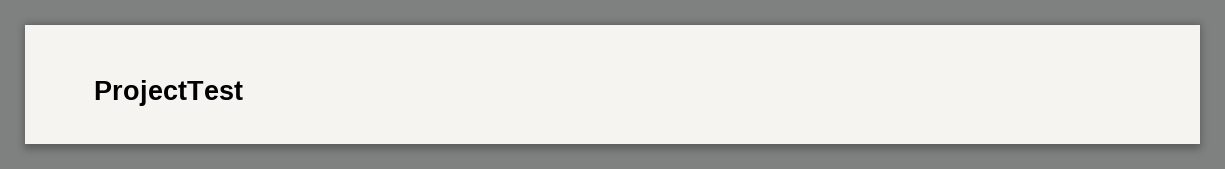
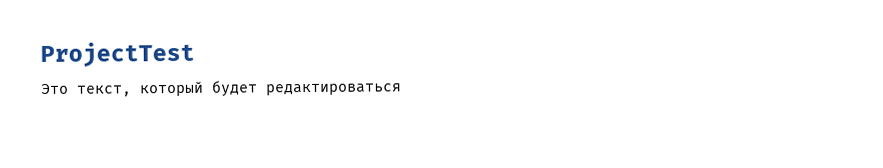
(243, 93) none -> [40,80,402,97] // Это текст, который будет редактироваться

